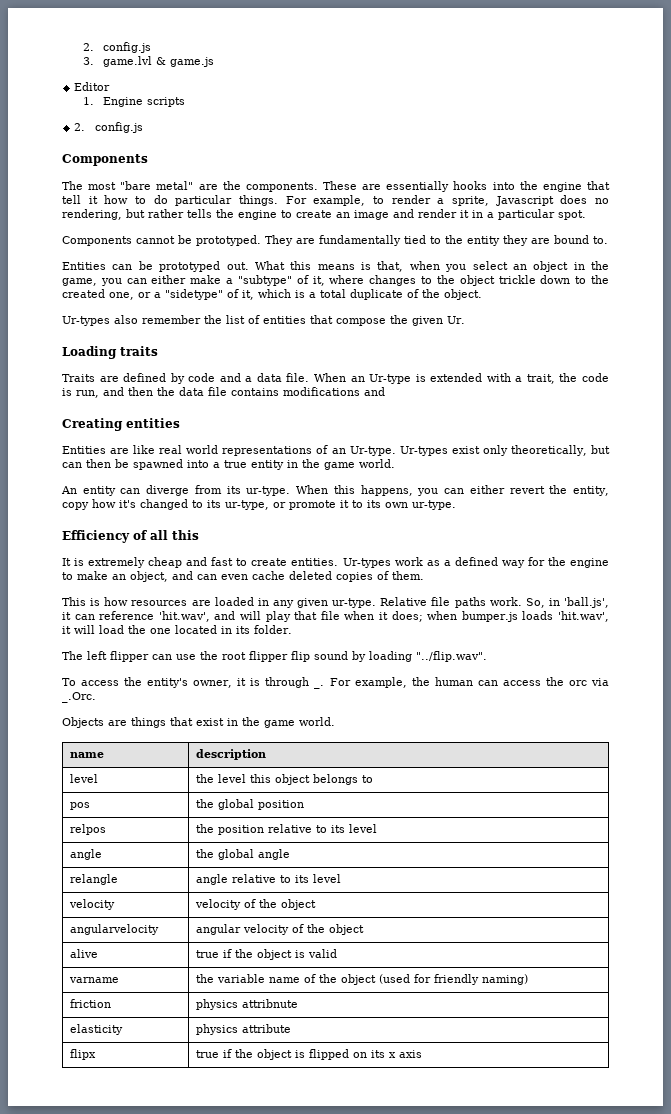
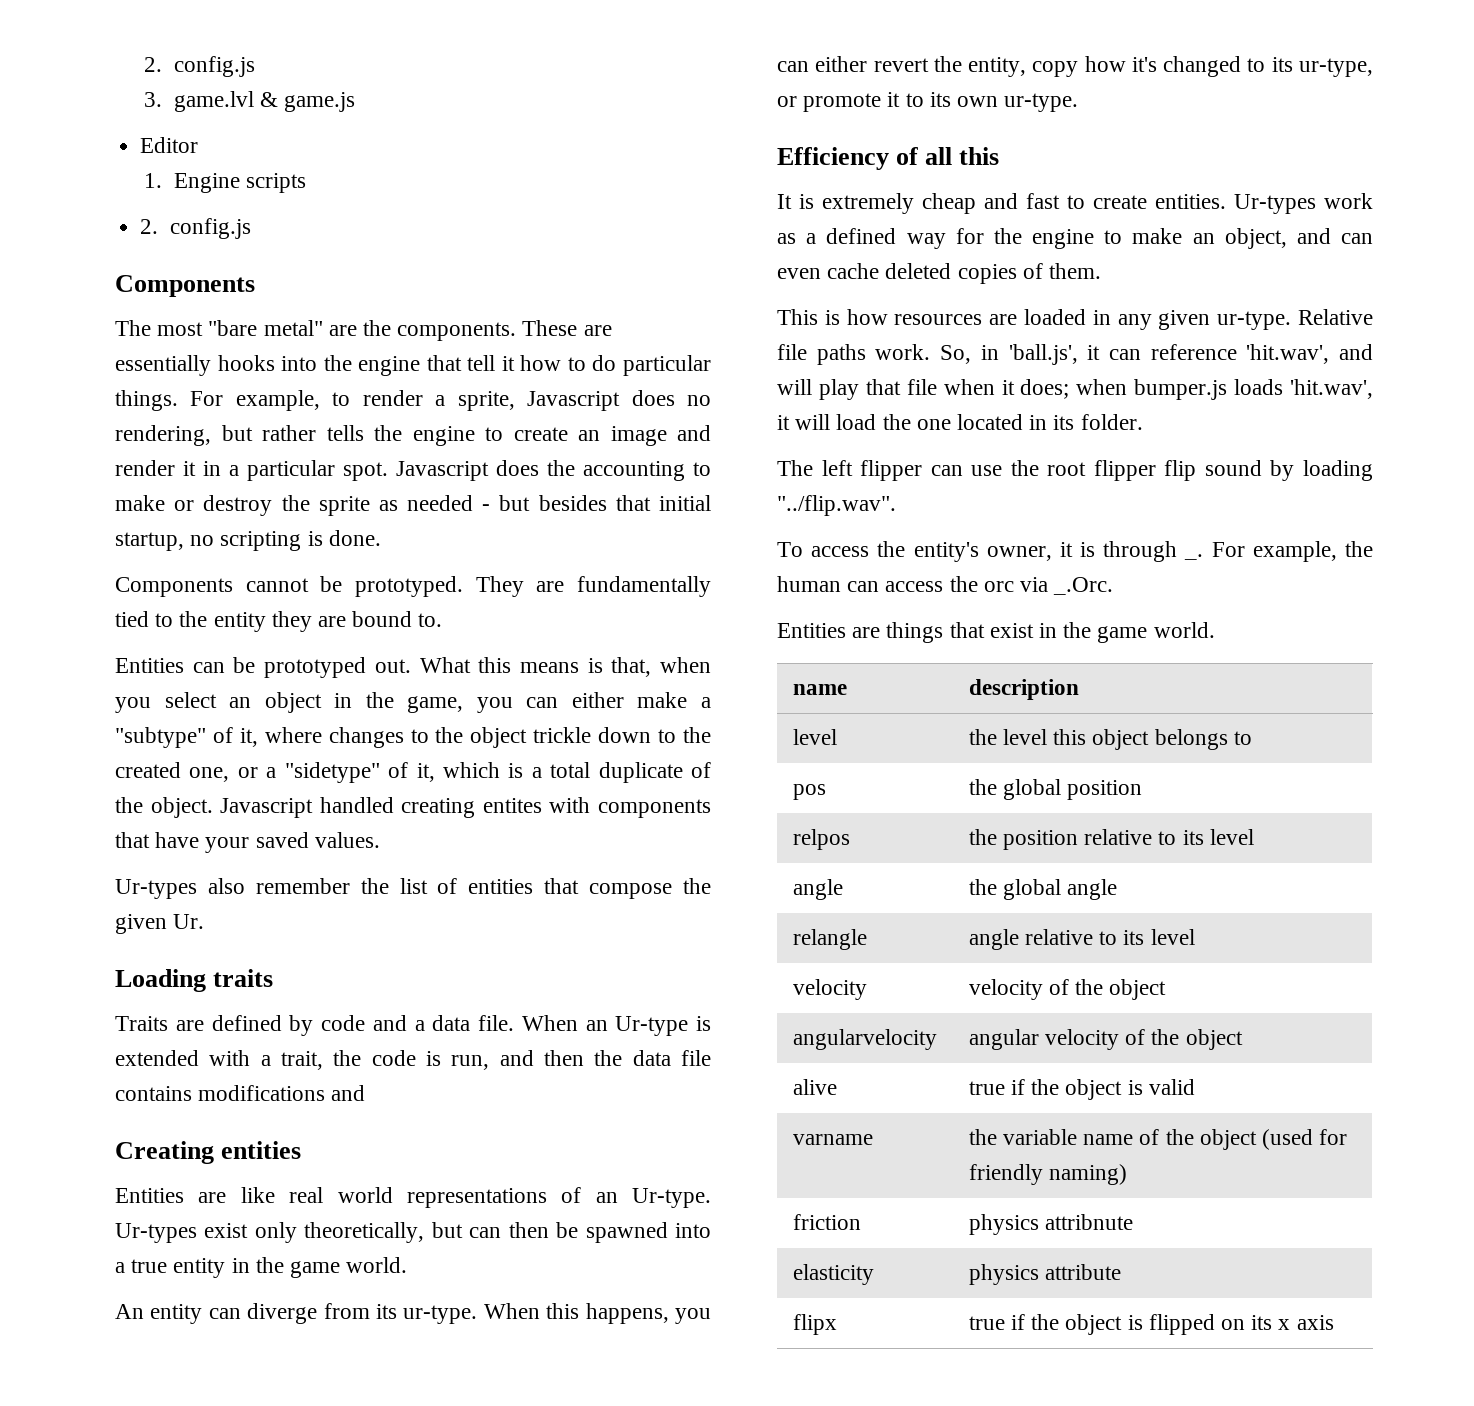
(586, 215) none -> [396,460,711,481] [115,495,711,516] [115,530,381,551] Javascript does the accounting to make or destroy the sprite as needed - but besides that initial startup, no scripting is done.
(482, 294) none -> [220,797,711,818] [115,832,380,853] Javascript handled creating entites with components that have your saved values.
[62,717,104,728] Objects -> [777,623,846,638] Entities

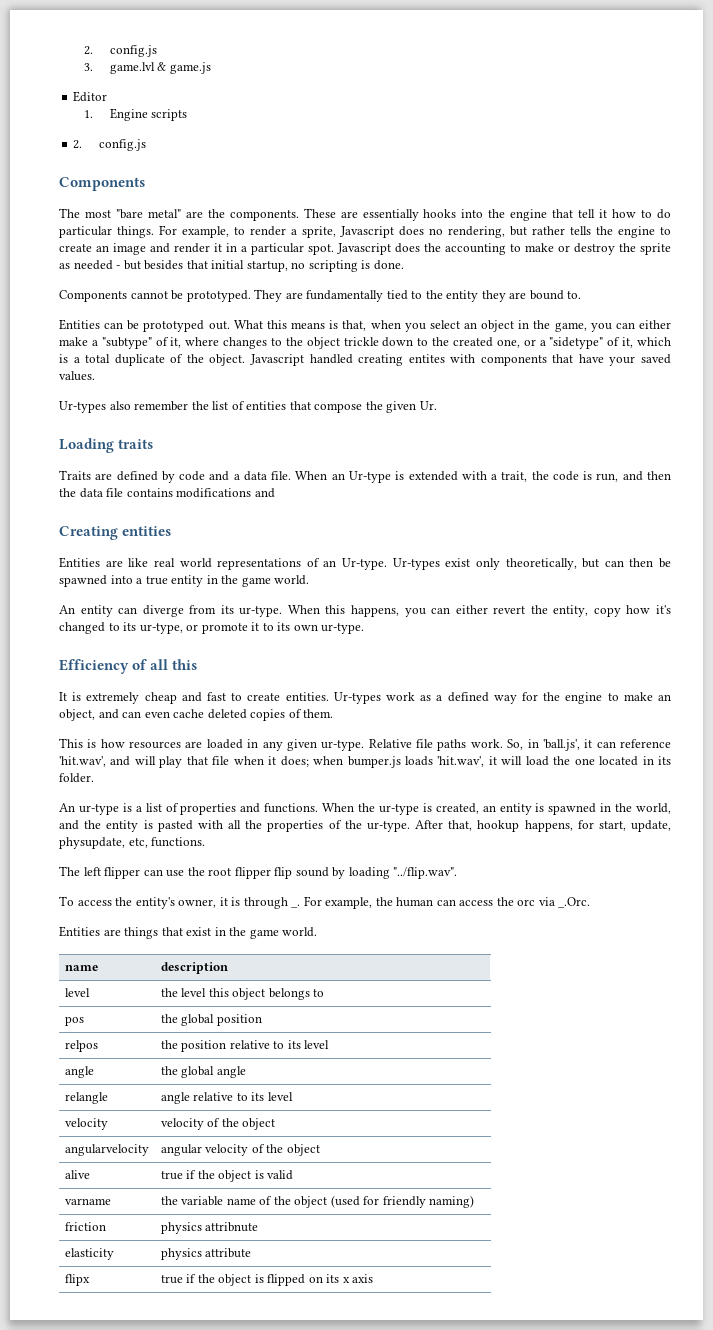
(1143, 422) none -> [59,803,671,815] [59,820,671,832] [59,837,206,849] // An ur-type is a list of properties and functions. When the ur-type is created, an entity is spawned in the world, and the entity is pasted with all the properties of the ur-type. After that, hookup happens, for start, update, physupdate, etc, functions.

